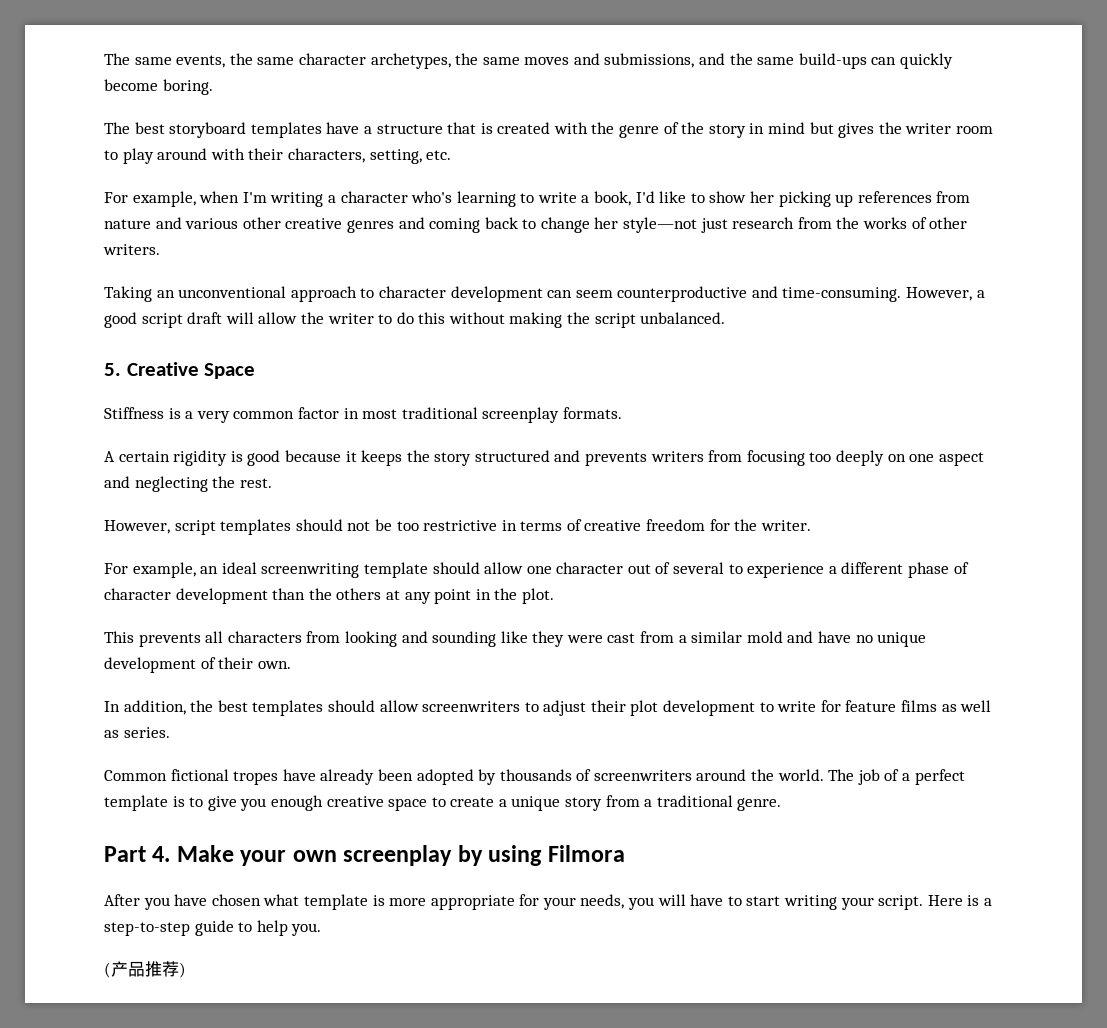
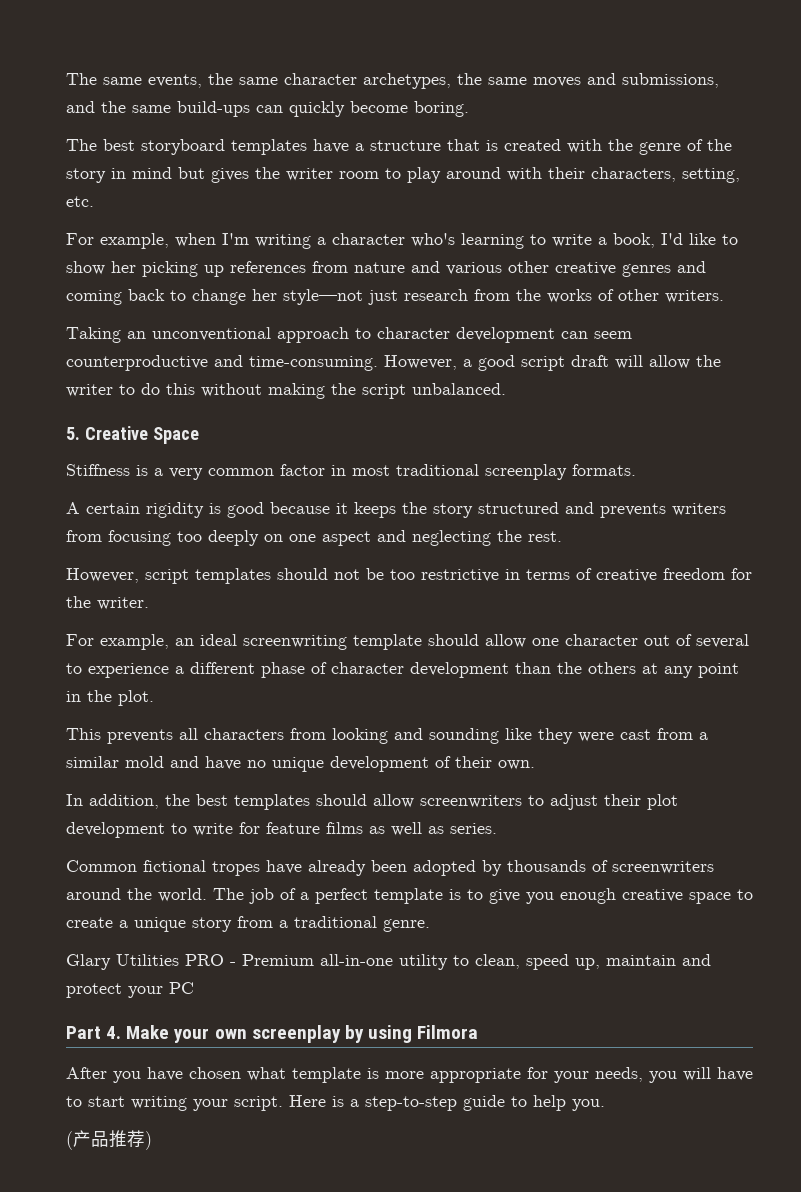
(782, 804) none -> [66,954,711,970] [66,982,194,998] // Glary Utilities PRO - Premium all-in-one utility to clean, speed up, maintain and protect your PC

